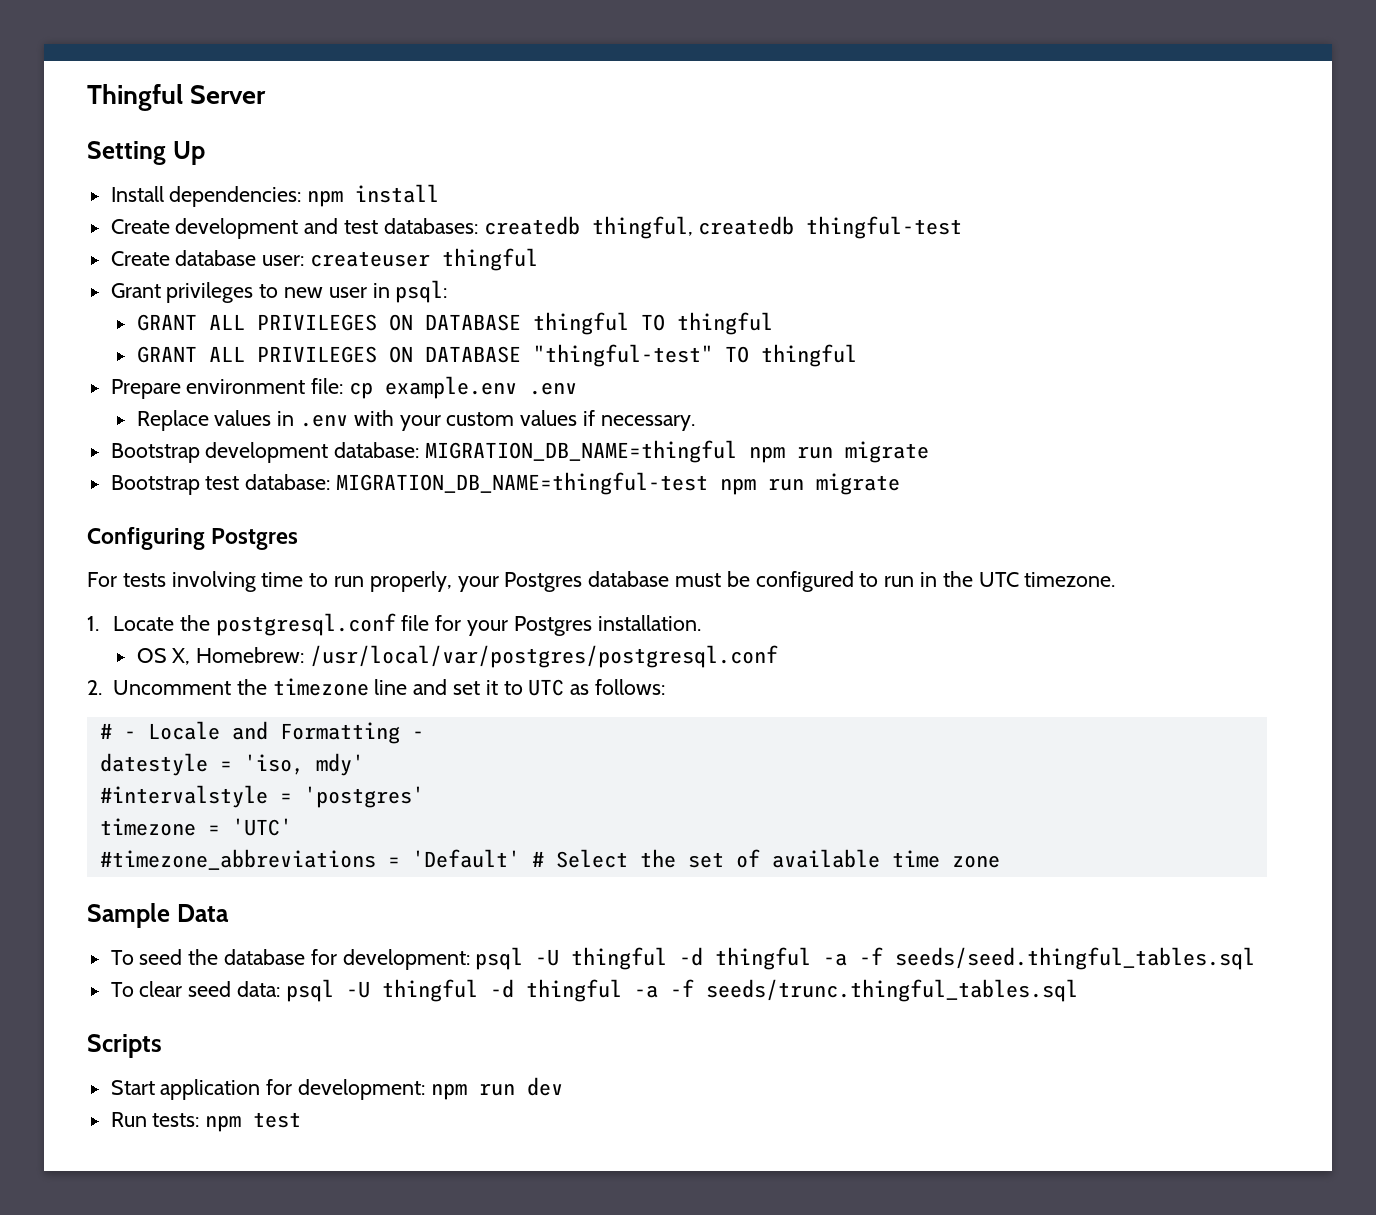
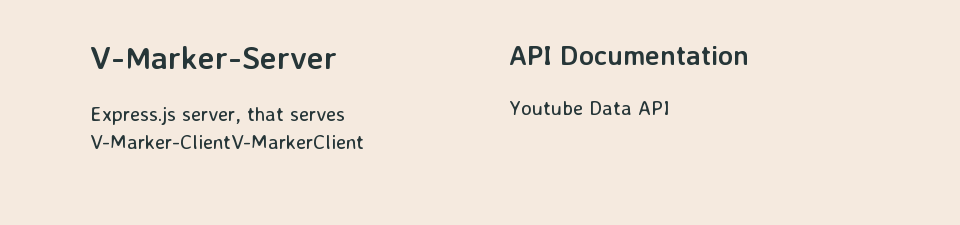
[87,84,267,111] [87,141,205,165] [110,184,440,207] [110,216,963,239] [110,248,539,271] [110,280,448,303] [136,312,773,335] [136,344,857,367] [110,376,578,399] [136,410,695,431] [110,440,930,463] [110,472,901,495] [87,527,299,550] [87,571,1116,592] [87,613,701,636] [136,645,779,668] [87,678,665,696] [99,721,424,744] [99,753,364,776] [99,785,424,808] [99,818,292,836] [99,849,1000,870] [87,903,229,928] [110,947,1256,970] [110,979,1078,1002] [87,1034,162,1058] [110,1077,563,1100] [110,1112,302,1132] Thingful Server // Setting Up // Install dependencies: npm install // Create development and test databases: createdb thingful, createdb thingful-test // Create database user: createuser thingful // Grant privileges to new user in psql: // GRANT ALL PRIVILEGES ON DATABASE thingful TO thingful // GRANT ALL PRIVILEGES ON DATABASE "thingful-test" TO thingful // Prepare environment file: cp example.env .env // Replace values in .env with your custom values if necessary. // Bootstrap development database: MIGRATION_DB_NAME=thingful npm run migrate // Bootstrap test database: MIGRATION_DB_NAME=thingful-test npm run migrate // Configuring Postgres // For tests involving time to run properly, your Postgres database must be configured to run in the UTC timezone. // 1. Locate the postgresql.conf file for your Postgres installation. // OS X, Homebrew: /usr/local/var/postgres/postgresql.conf // 2. Uncomment the timezone line and set it to UTC as follows: // # - Locale and Formatting - // datestyle = 'iso, mdy' // #intervalstyle = 'postgres' // timezone = 'UTC' // #timezone_abbreviations = 'Default' # Select the set of available time zone // Sample Data // To seed the database for development: psql -U thingful -d thingful -a -f seeds/seed.thingful_tables.sql // To clear seed data: psql -U thingful -d thingful -a -f seeds/trunc.thingful_tables.sql // Scripts // Start application for development: npm run dev // Run tests: npm test -> [90,46,337,69] [90,106,345,125] [90,135,364,149] [509,46,749,65] [509,101,670,115] V-Marker-Server // Express.js server, that serves V-Marker-ClientV-MarkerClient // API Documentation // Youtube Data API

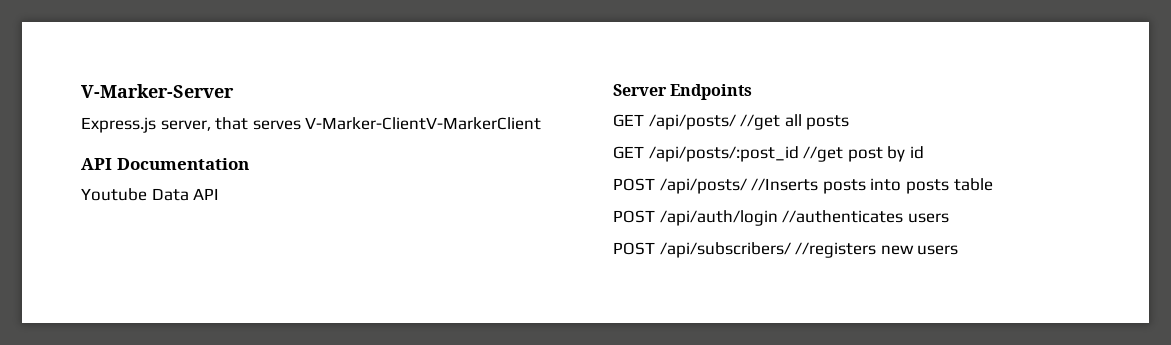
(670, 108) none -> [613,84,753,100] [613,114,850,130] [613,146,924,162] [613,178,993,194] [613,210,949,226] [613,242,959,258] // Server Endpoints // GET /api/posts/ //get all posts // GET /api/posts/:post_id //get post by id // POST /api/posts/ //Inserts posts into posts table // POST /api/auth/login //authenticates users // POST /api/subscribers/ //registers new users

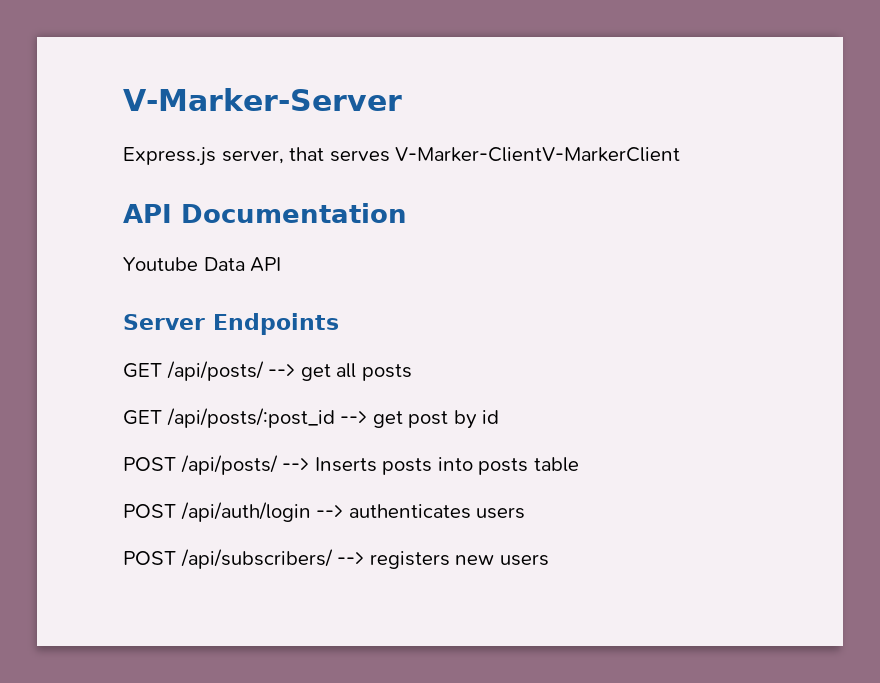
[740,114,781,130] //get -> [268,364,331,381] --> get
[803,146,844,162] //get -> [340,411,403,428] --> get
[751,178,819,191] //Inserts -> [282,457,377,472] --> Inserts
[782,210,904,223] //authenticates -> [316,504,471,519] --> authenticates
[795,242,877,258] //registers -> [337,551,450,569] --> registers

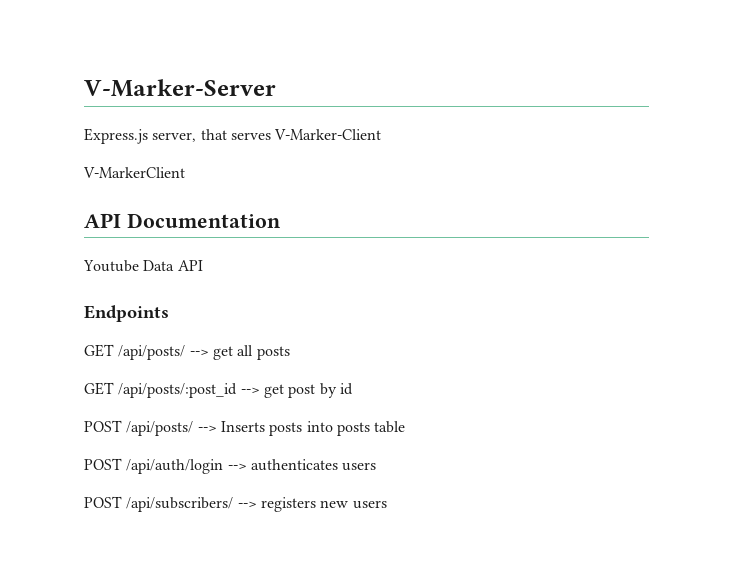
[395,147,681,162] V-Marker-ClientV-MarkerClient -> [274,129,382,140] [83,167,185,178] V-Marker-Client // V-MarkerClient
[123,314,205,330] Server -> (203, 265) none

